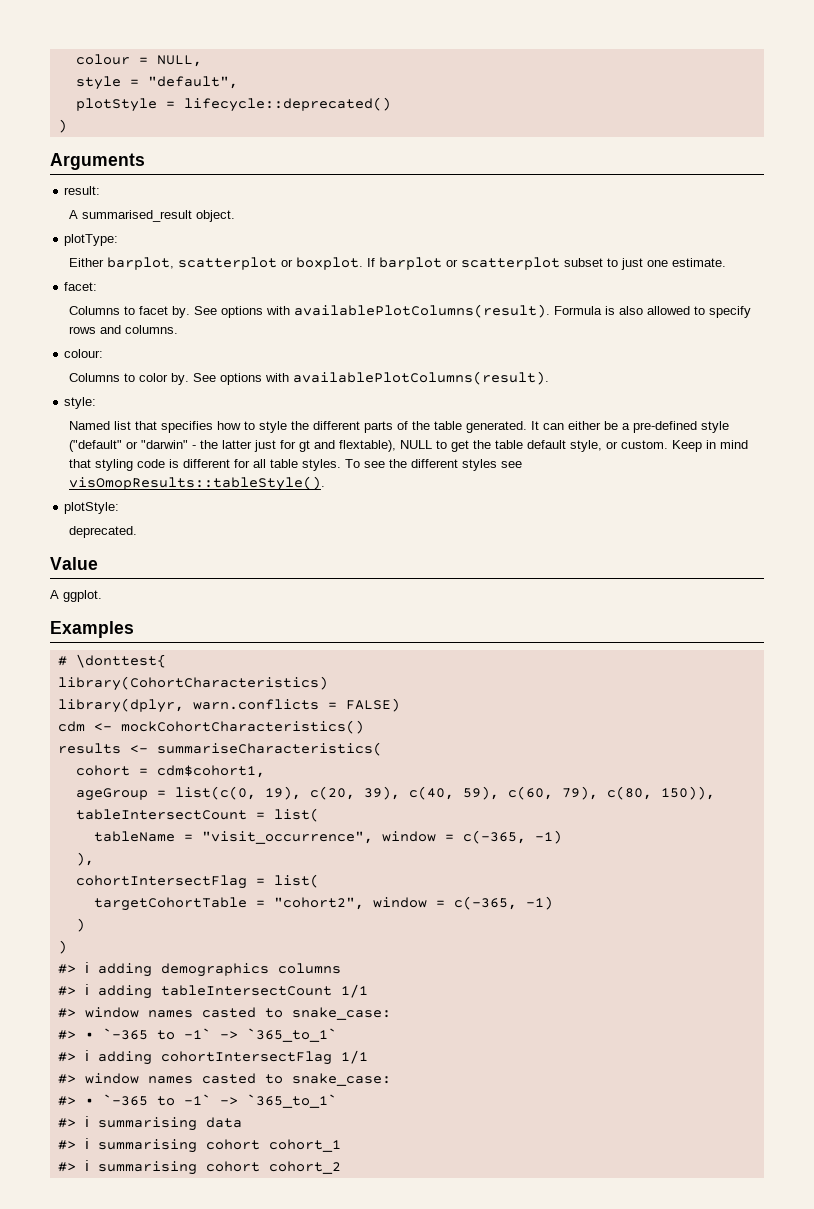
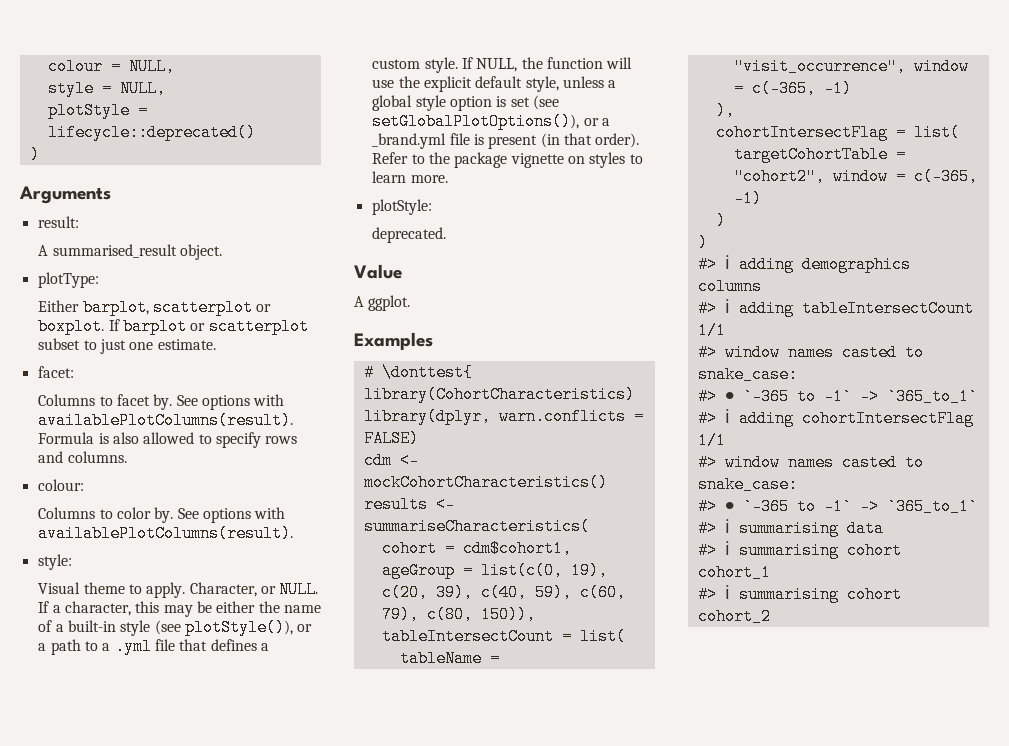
[147,76,238,89] "default", -> [119,80,166,97] NULL,
[68,421,729,433] [68,440,748,452] [68,459,522,471] [68,476,325,491] Named list that specifies how to style the different parts of the table generated. It can either be a pre-defined style ("default" or "darwin" - the latter just for gt and flextable), NULL to get the table default style, or custom. Keep in mind that styling code is different for all table styles. To see the different styles see visOmopResults::tableStyle(). -> [38,581,319,598] [38,601,321,617] [38,619,313,636] [38,638,269,655] [372,57,633,73] [372,76,617,92] [372,95,560,111] [372,113,611,130] [372,133,640,149] [372,152,643,168] [372,171,448,183] Visual theme to apply. Character, or NULL. If a character, this may be either the name of a built-in style (see plotStyle()), or a path to a .yml file that defines a custom style. If NULL, the function will use the explicit default style, unless a global style option is set (see setGlobalPlotOptions()), or a _brand.yml file is present (in that order). Refer to the package vignette on styles to learn more.

